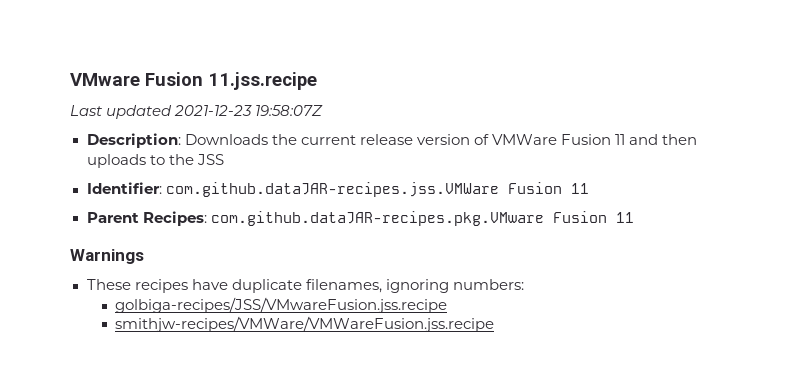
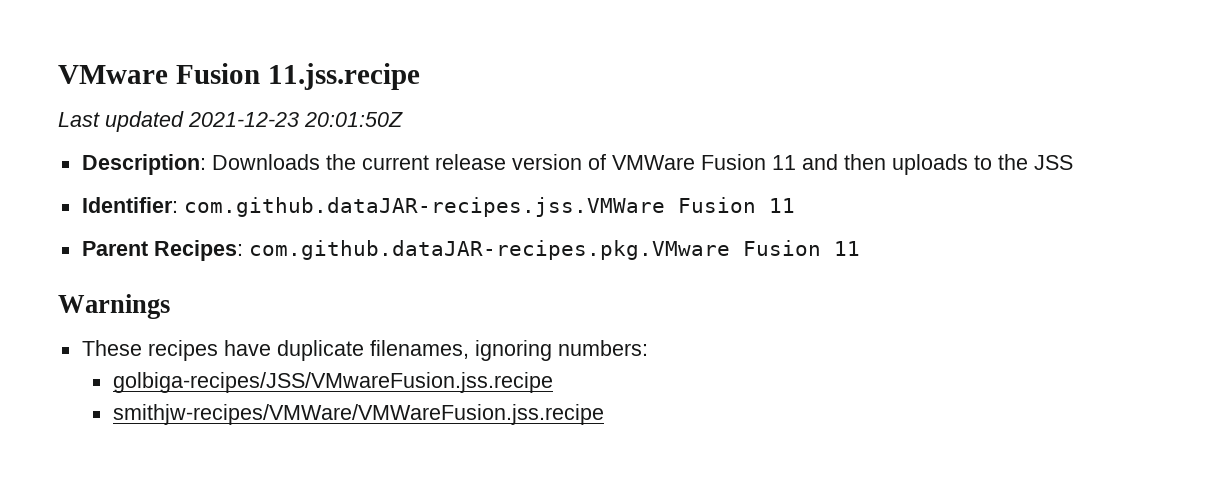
[255,105,324,116] 19:58:07Z -> [304,112,403,127] 20:01:50Z

